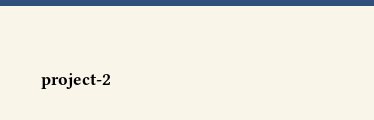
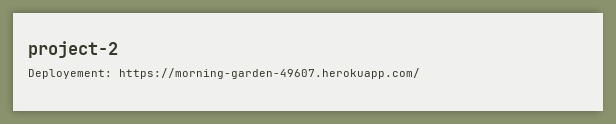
(111, 81) none -> [28,68,420,79] // Deployement: https://morning-garden-49607.herokuapp.com/

